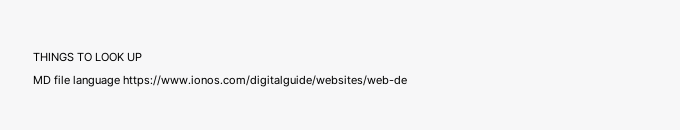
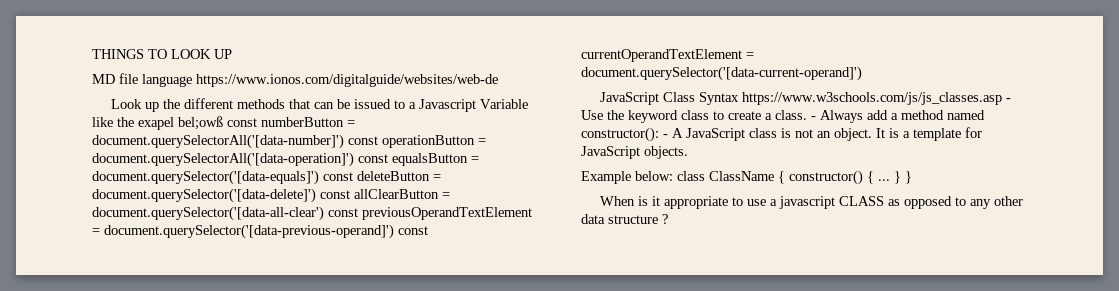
(408, 81) none -> [111,98,529,112] [92,116,355,130] [92,134,486,149] [92,152,479,167] [92,170,441,185] [92,188,450,203] [92,206,532,221] [92,224,428,239] [581,49,754,62] [581,66,862,81] [600,92,1012,105] [581,110,985,123] [581,127,982,142] [581,146,688,159] [581,170,912,185] [600,196,1024,209] [581,214,668,224] // Look up the different methods that can be issued to a Javascript Variable like the exapel bel;owß const numberButton = document.querySelectorAll('[data-number]') const operationButton = document.querySelectorAll('[data-operation]') const equalsButton = document.querySelector('[data-equals]') const deleteButton = document.querySelector('[data-delete]') const allClearButton = document.querySelector('[data-all-clear') const previousOperandTextElement = document.querySelector('[data-previous-operand]') const currentOperandTextElement = document.querySelector('[data-current-operand]') // JavaScript Class Syntax https://www.w3schools.com/js/js_classes.asp - Use the keyword class to create a class. - Always add a method named constructor(): - A JavaScript class is not an object. It is a template for JavaScript objects. // Example below: class ClassName { constructor() { ... } } // When is it appropriate to use a javascript CLASS as opposed to any other data structure ?

